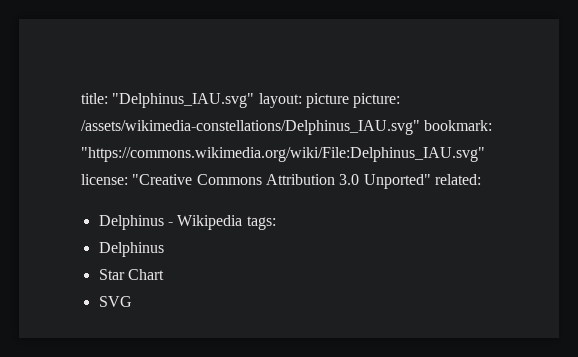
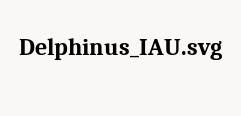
[81,93,401,108] [81,120,493,135] [81,147,485,162] [81,174,481,189] [98,215,276,230] [98,242,164,257] [98,269,164,280] [98,296,132,307] title: "Delphinus_IAU.svg" layout: picture picture: /assets/wikimedia-constellations/Delphinus_IAU.svg" bookmark: "https://commons.wikimedia.org/wiki/File:Delphinus_IAU.svg" license: "Creative Commons Attribution 3.0 Unported" related: // Delphinus - Wikipedia tags: // Delphinus // Star Chart // SVG -> [19,38,222,60] Delphinus_IAU.svg

